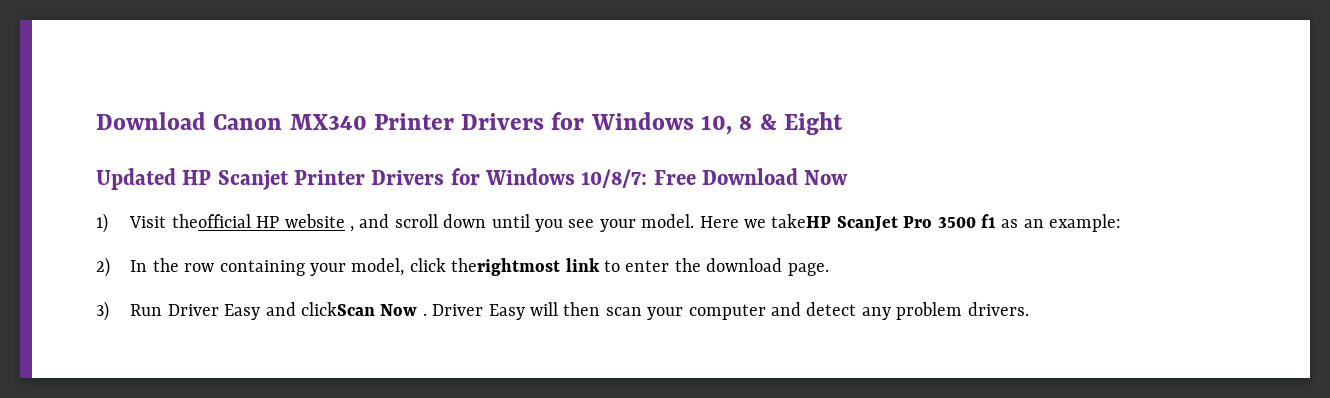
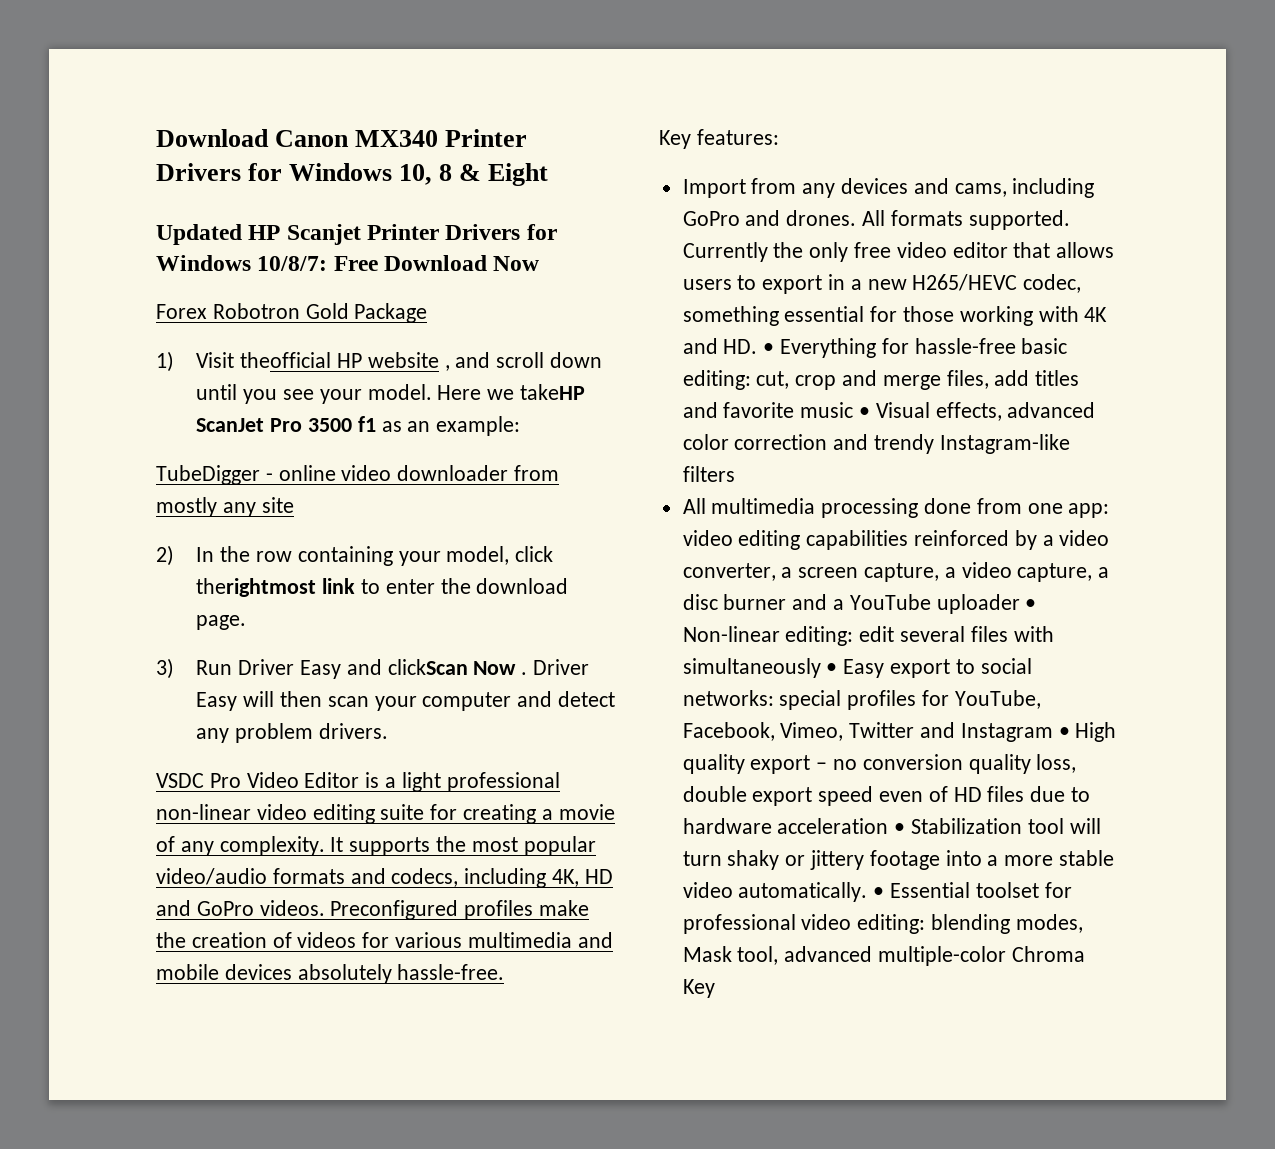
(849, 177) none -> [156,303,428,323] // Forex Robotron Gold Package
(1122, 223) none -> [156,465,560,485] [156,497,294,517] // TubeDigger - online video downloader from mostly any site
(1029, 309) none -> [156,772,560,792] [156,804,615,824] [156,836,596,856] [156,868,613,888] [156,900,590,920] [156,932,613,948] [156,964,505,984] [659,129,779,149] [682,178,1095,198] [682,210,1070,230] [682,242,1115,262] [682,274,1082,294] [682,306,1108,326] [682,338,1068,358] [682,370,1080,390] [682,402,1096,421] [682,434,1070,454] [682,466,735,482] [682,498,1110,518] [682,530,1110,550] [682,562,1110,582] [682,594,1037,614] [682,626,1054,646] [682,658,1032,678] [682,690,1041,710] [682,722,1117,742] [682,754,1077,774] [682,786,1091,806] [682,818,1101,834] [682,850,1115,870] [682,882,1072,902] [682,914,1083,934] [682,946,1085,966] [682,979,715,998] // VSDC Pro Video Editor is a light professional non-linear video editing suite for creating a movie of any complexity. It supports the most popular video/audio formats and codecs, including 4K, HD and GoPro videos. Preconfigured profiles make the creation of videos for various multimedia and mobile devices absolutely hassle-free. // Key features: // Import from any devices and cams, including GoPro and drones. All formats supported. Сurrently the only free video editor that allows users to export in a new H265/HEVC codec, something essential for those working with 4K and HD. • Everything for hassle-free basic editing: cut, crop and merge files, add titles and favorite music • Visual effects, advanced color correction and trendy Instagram-like filters // All multimedia processing done from one app: video editing capabilities reinforced by a video converter, a screen capture, a video capture, a disc burner and a YouTube uploader • Non-linear editing: edit several files with simultaneously • Easy export to social networks: special profiles for YouTube, Facebook, Vimeo, Twitter and Instagram • High quality export – no conversion quality loss, double export speed even of HD files due to hardware acceleration • Stabilization tool will turn shaky or jittery footage into a more stable video automatically. • Essential toolset for professional video editing: blending modes, Mask tool, advanced multiple-color Chroma Key

